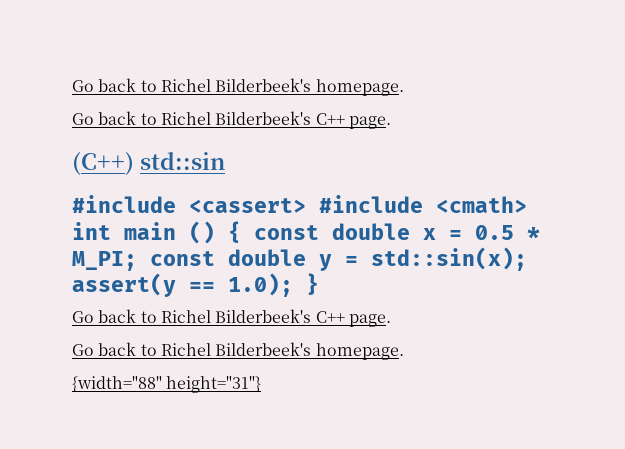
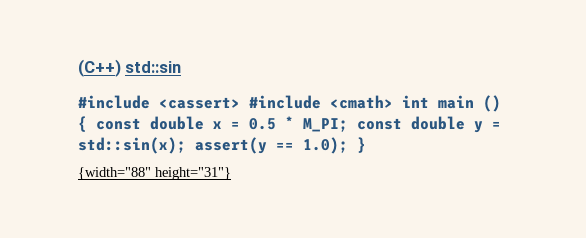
[72,78,404,96] [72,111,391,129] Go back to Richel Bilderbeek's homepage. // Go back to Richel Bilderbeek's C++ page. // -> (78, 68) none
[72,309,391,327] [72,342,404,360] // Go back to Richel Bilderbeek's C++ page. // Go back to Richel Bilderbeek's homepage. -> (366, 145) none

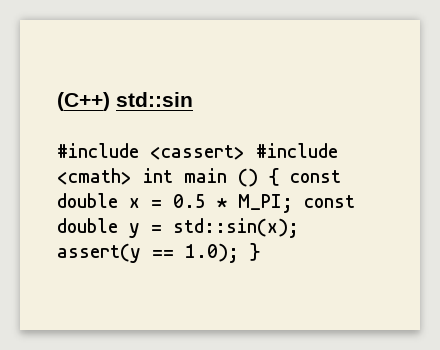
[78,167,231,180] // {width="88" height="31"} -> (260, 252) none

